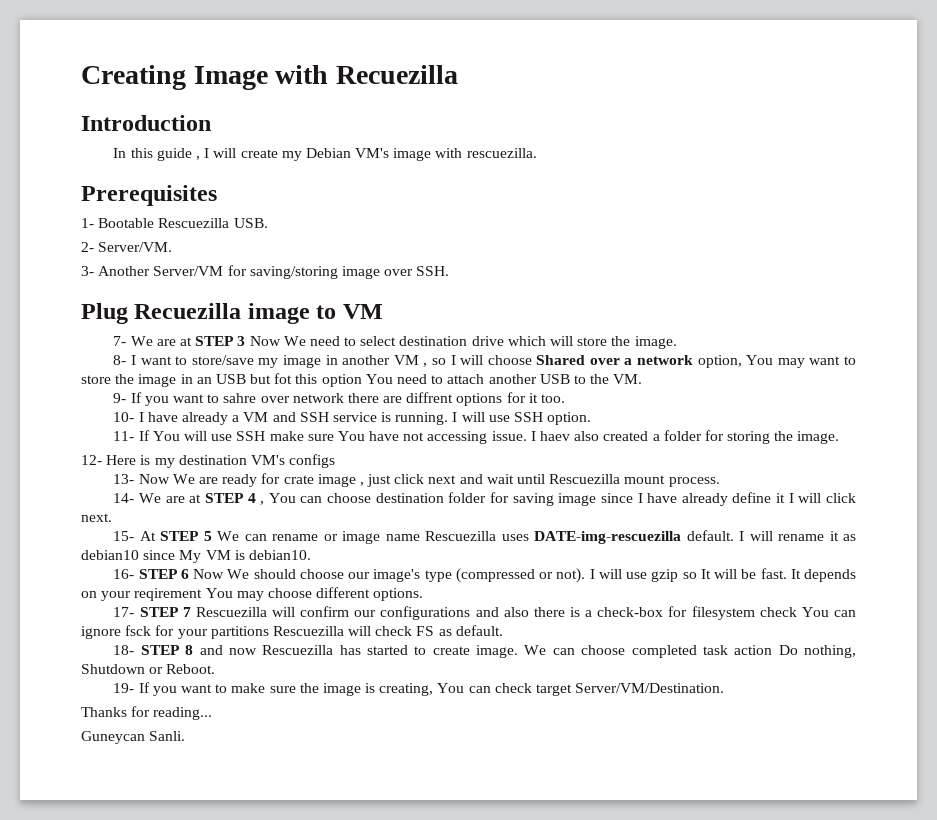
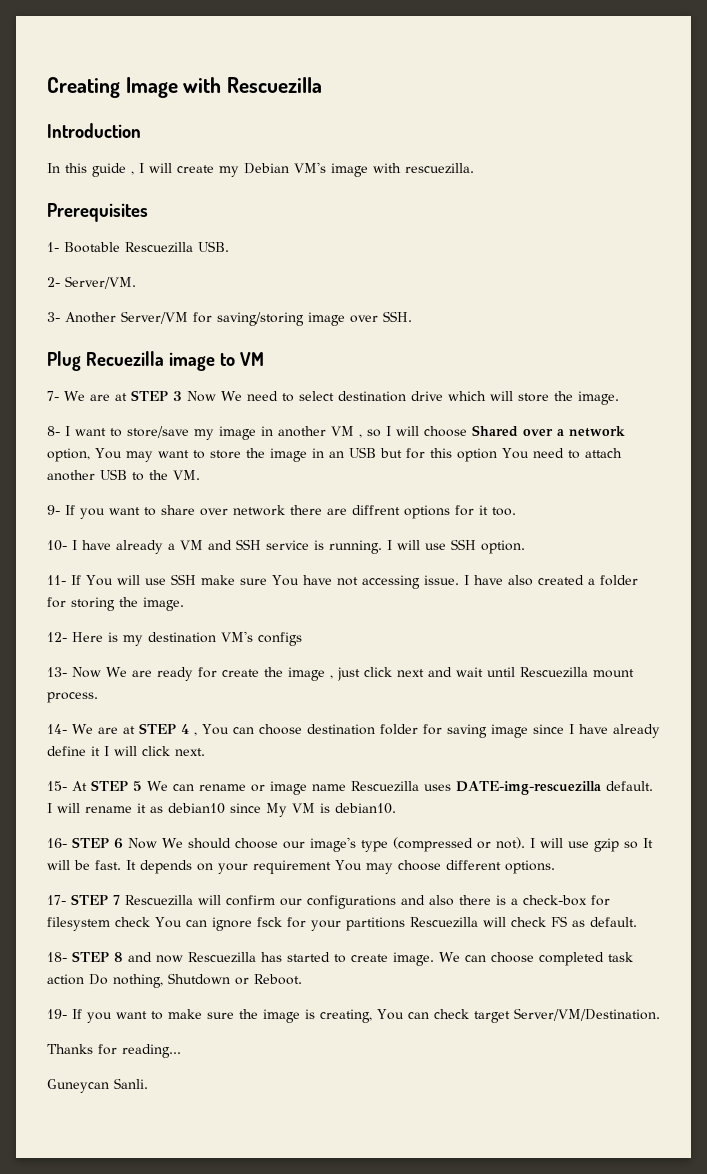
[335,65,458,84] Recuezilla -> [227,77,323,93] Rescuezilla
[274,373,293,384] fot -> [405,448,425,459] for
[223,393,257,403] sahre -> [161,505,195,515] share
[539,431,570,441] haev -> [473,575,503,585] have
[283,475,314,484] crate -> [222,667,283,677] create the
[134,588,203,601] reqirement -> [253,860,331,874] requirement

